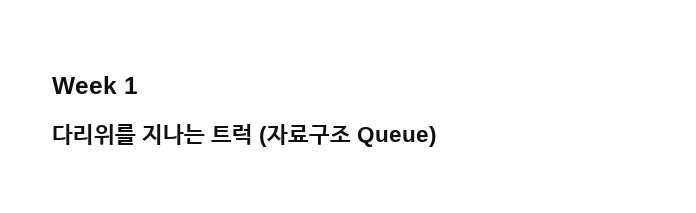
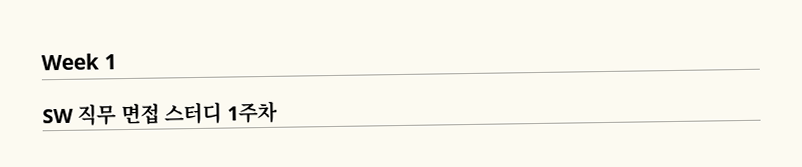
[52,124,438,147] 다리위를 지나는 트럭 (자료구조 Queue) -> [42,100,278,126] SW 직무 면접 스터디 1주차

